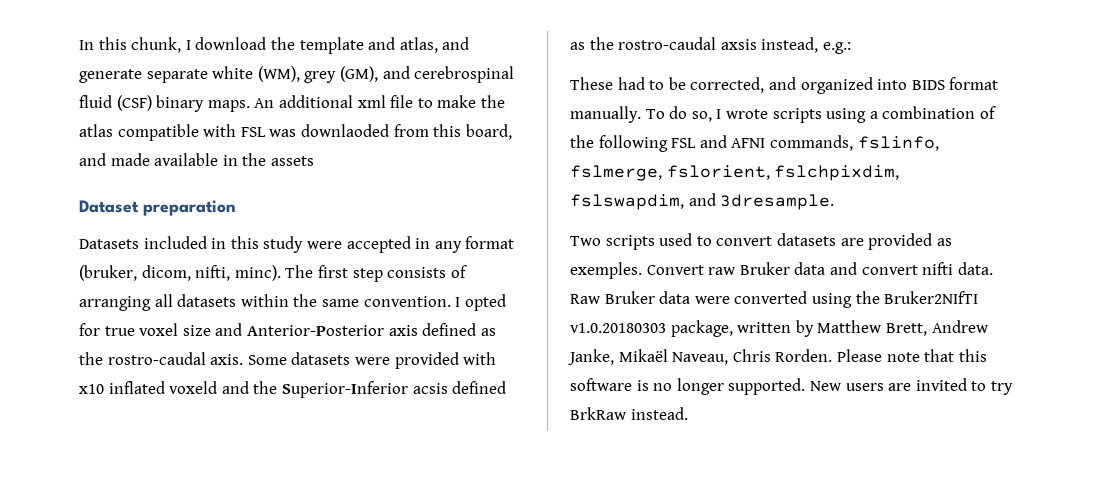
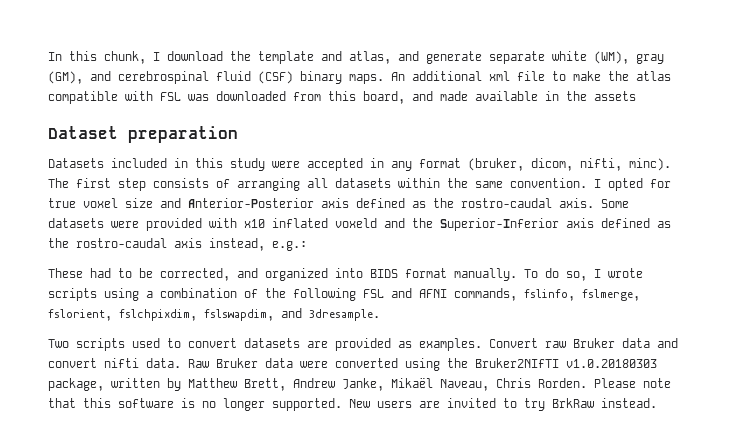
[304,71,337,83] grey -> [636,54,664,64] gray
[300,124,389,137] downlaoded -> [216,91,286,101] downloaded
[412,381,507,394] [570,37,757,50] acsis defined as the rostro-caudal axsis -> [566,218,671,228] [48,238,202,248] axis defined as the rostro-caudal axis
[570,262,642,279] exemples. -> [419,338,482,351] examples.

